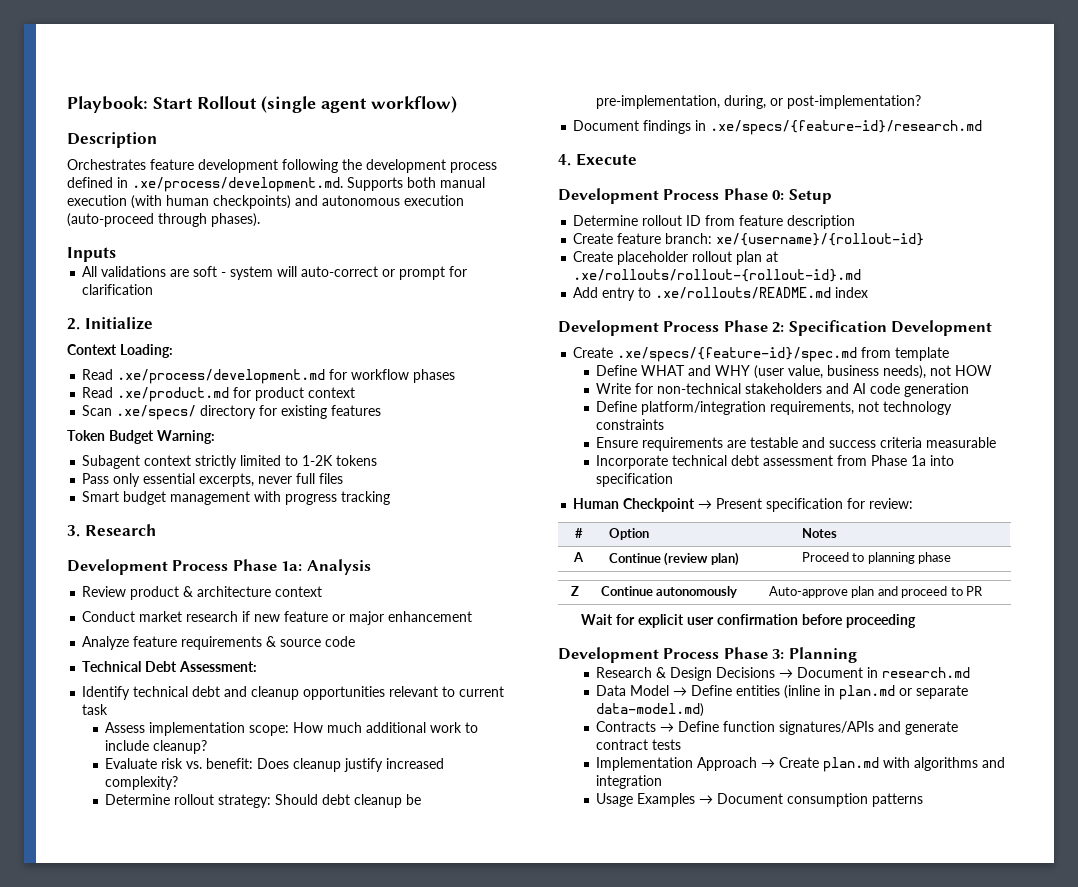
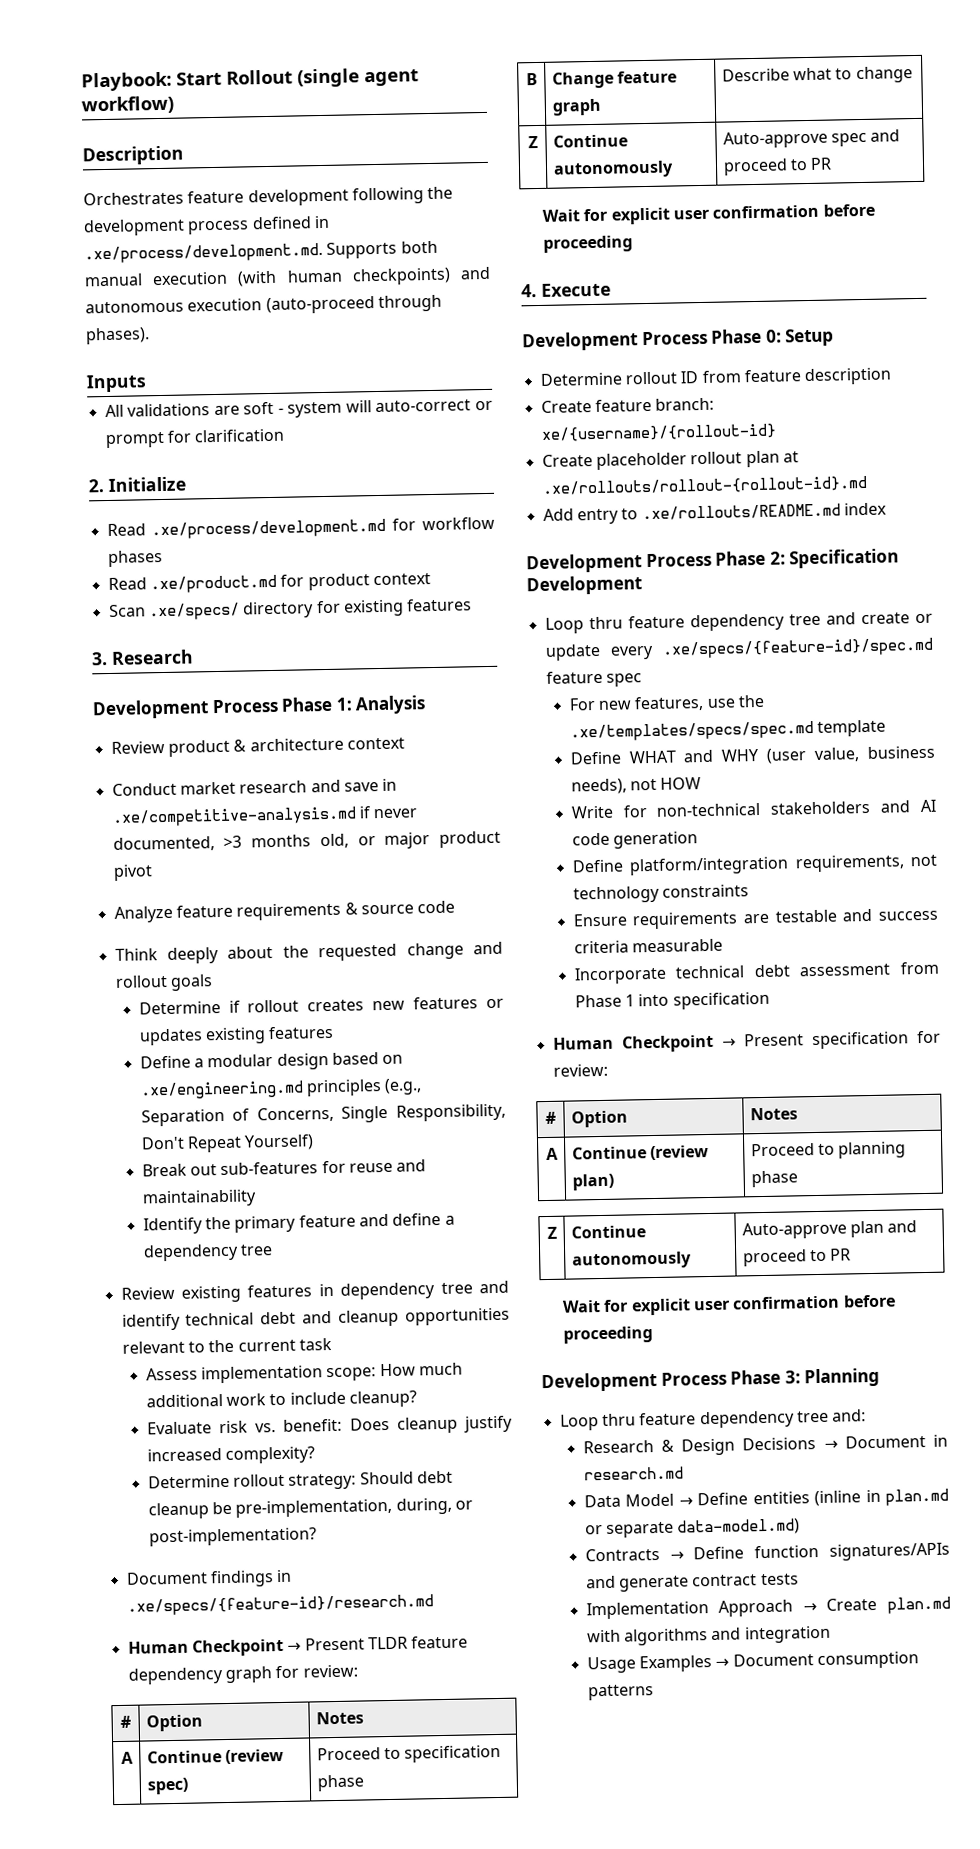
[67,344,173,358] // Context Loading: -> (186, 484) none
[67,430,215,444] [82,455,378,469] [82,473,344,487] [82,491,391,505] // Token Budget Warning: // Subagent context strictly limited to 1-2K tokens // Pass only essential excerpts, never full files // Smart budget management with progress tracking -> (473, 605) none
[281,561,303,571] 1a: -> [335,697,353,711] 1:
[242,611,473,625] if new feature or major enhancement -> [310,778,398,793] [111,806,419,827] [112,830,501,852] [112,864,153,881] and save in .xe/competitive-analysis.md if never documented, >3 months old, or major product pivot
[82,661,258,672] [82,686,131,700] Technical Debt Assessment: // Identify -> [114,941,503,964] [114,974,213,991] [138,996,504,1015] [138,1025,335,1046] [139,1052,404,1070] [139,1078,423,1100] [140,1103,506,1127] [140,1134,315,1153] [141,1159,427,1177] [141,1189,257,1208] [142,1212,455,1235] [142,1243,274,1262] [120,1280,509,1303] [121,1313,181,1331] Think deeply about the requested change and rollout goals // Determine if rollout creates new features or updates existing features // Define a modular design based on .xe/engineering.md principles (e.g., Separation of Concerns, Single Responsibility, Don't Repeat Yourself) // Break out sub-features for reuse and maintainability // Identify the primary feature and define a dependency tree // Review existing features in dependency tree and identify
(456, 691) none -> [208,1339,235,1353] the
(983, 127) none -> [127,1635,469,1657] [127,1664,358,1685] [120,1715,131,1728] [145,1714,203,1732] [315,1711,364,1725] [120,1751,134,1764] [146,1748,285,1765] [146,1777,189,1795] [316,1744,502,1763] [316,1774,364,1792] [525,72,538,86] [551,70,678,89] [551,98,602,116] [721,66,913,84] [527,135,538,149] [552,134,628,148] [552,160,674,179] [722,129,901,149] [722,157,833,176] [542,203,875,225] [543,235,634,253] // Human Checkpoint → Present TLDR feature dependency graph for review: // # | Option | Notes // A | Continue (review spec) | Proceed to specification phase // B | Change feature graph | Describe what to change // Z | Continue autonomously | Auto-approve spec and proceed to PR // Wait for explicit user confirmation before proceeding
[573,347,892,362] Create .xe/specs/{feature-id}/spec.md from -> [544,612,933,634] [544,637,934,661] [545,670,642,687] [568,694,766,712] [569,720,814,742] Loop thru feature dependency tree and create or update every .xe/specs/{feature-id}/spec.md feature spec // For new features, use the .xe/templates/specs/spec.md
[911,455,927,466] 1a -> [625,994,636,1007] 1
(857, 655) none -> [559,1409,867,1431] // Loop thru feature dependency tree and:

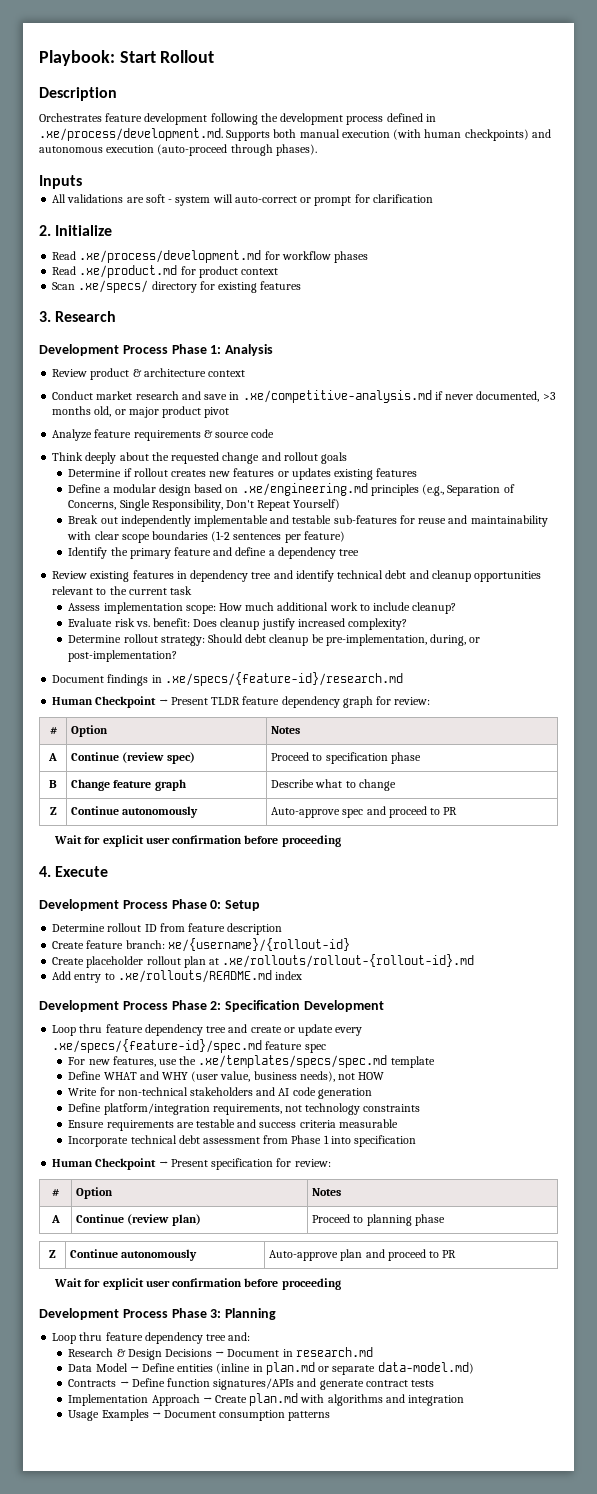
[297,68,419,88] [81,95,174,115] (single agent workflow) -> (215, 56) none
(218, 1170) none -> [120,515,332,527] independently implementable and testable
(257, 1198) none -> [67,531,345,543] with clear scope boundaries (1-2 sentences per feature)

